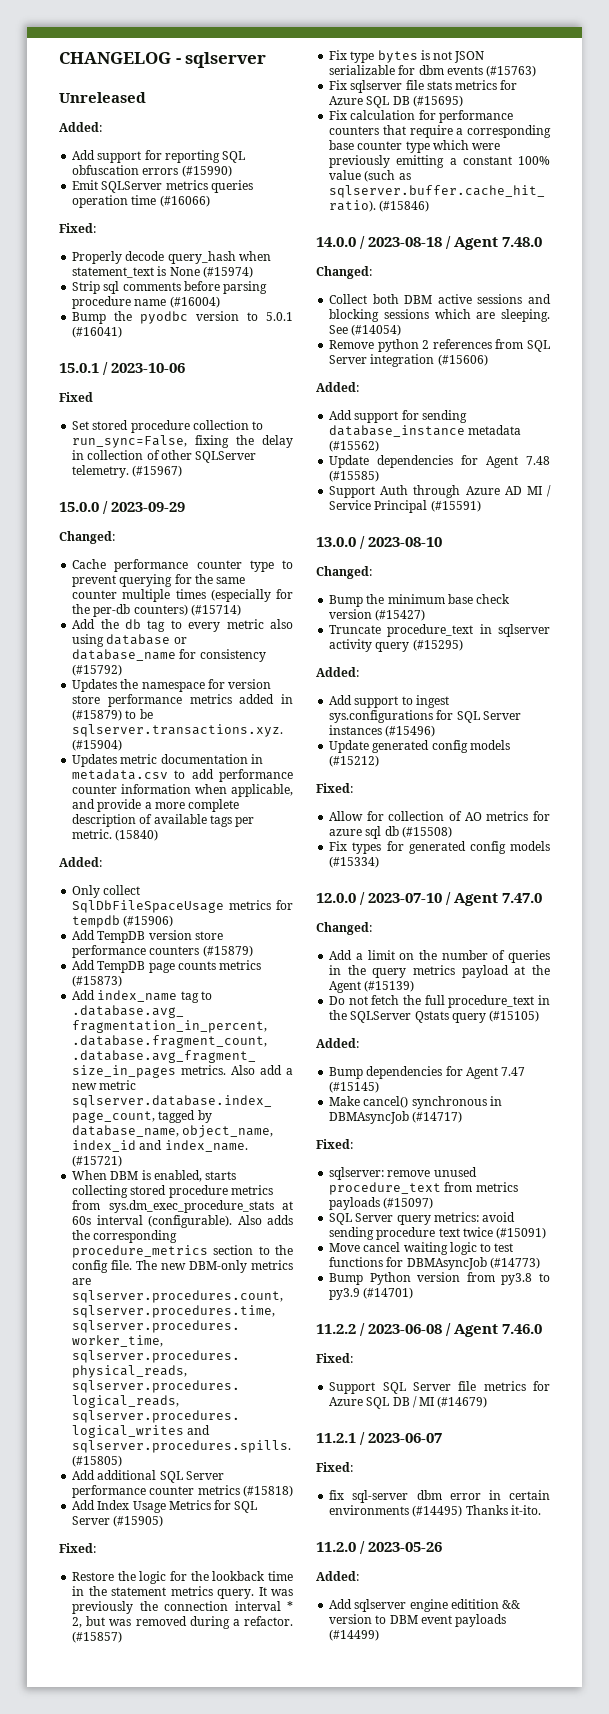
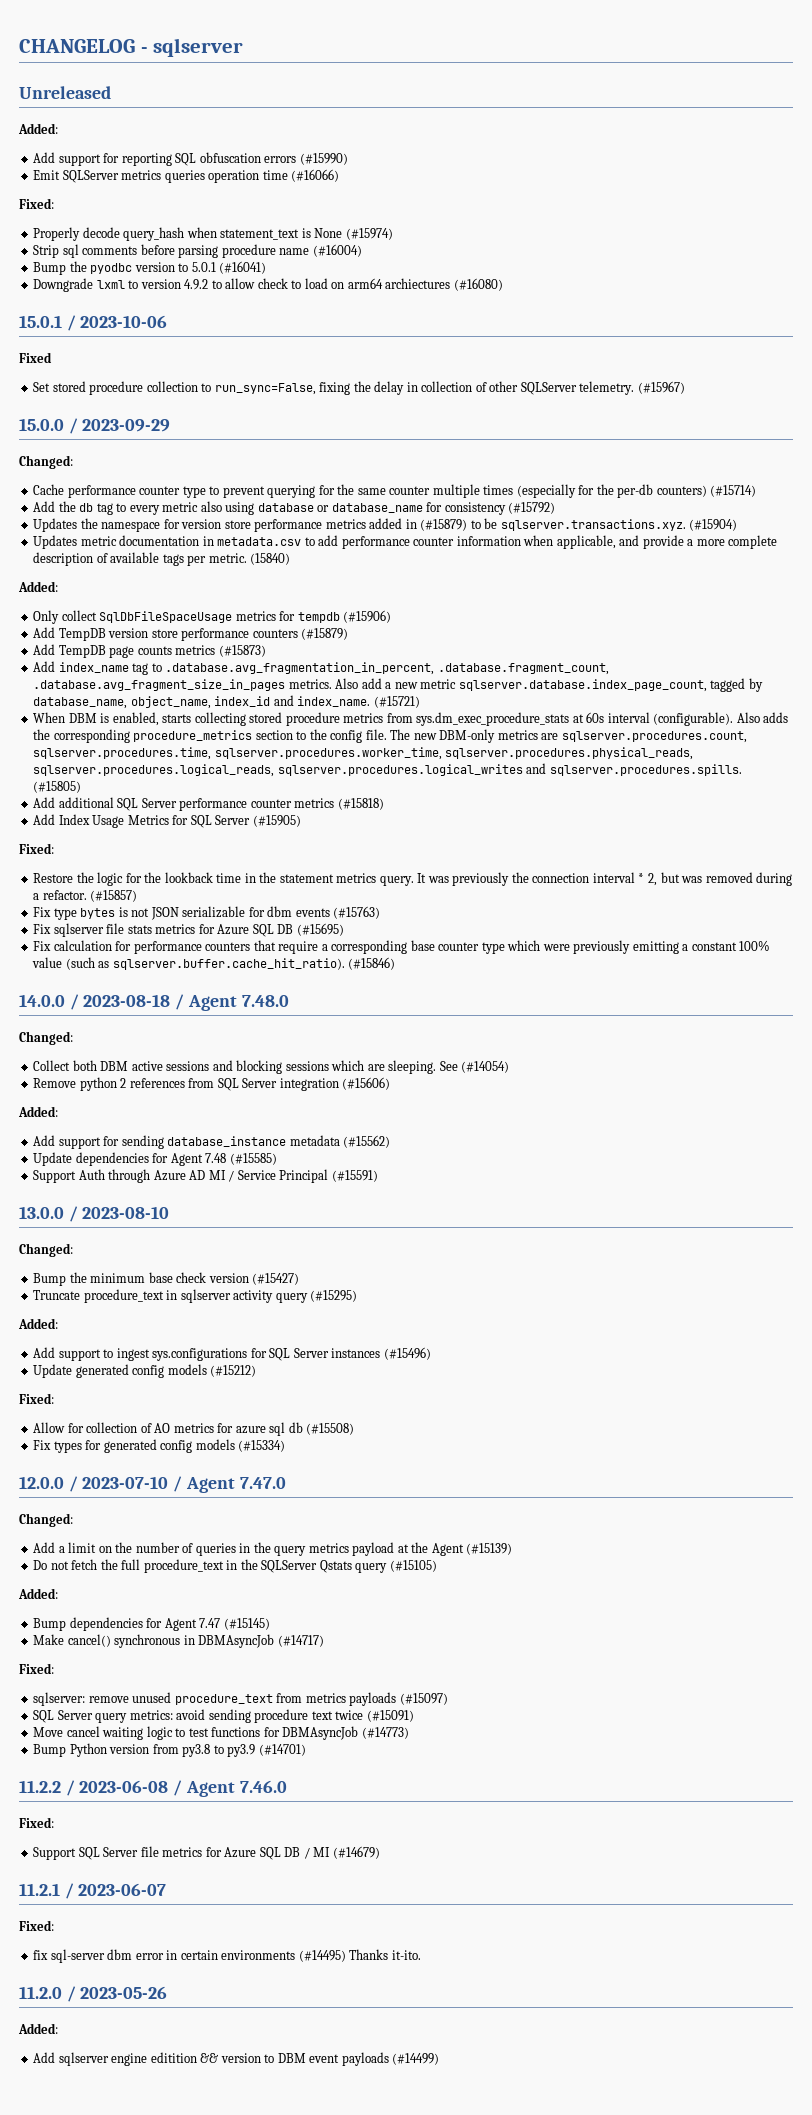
(123, 332) none -> [33,278,503,292] // Downgrade lxml to version 4.9.2 to allow check to load on arm64 archiectures (#16080)

